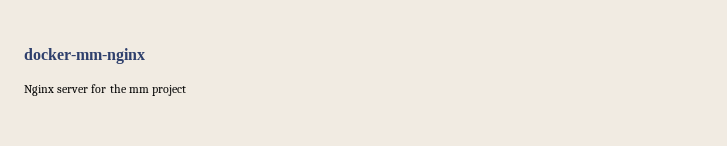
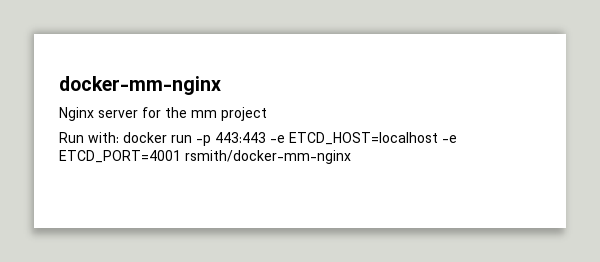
(187, 90) none -> [59,132,457,146] [59,150,351,164] // Run with: docker run -p 443:443 -e ETCD_HOST=localhost -e ETCD_PORT=4001 rsmith/docker-mm-nginx

